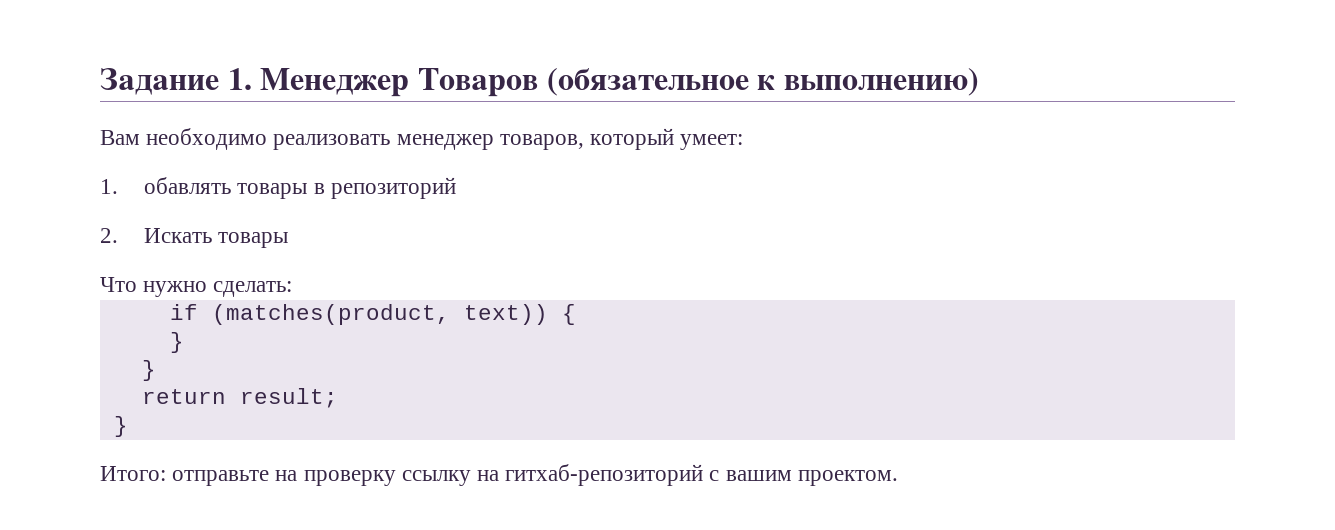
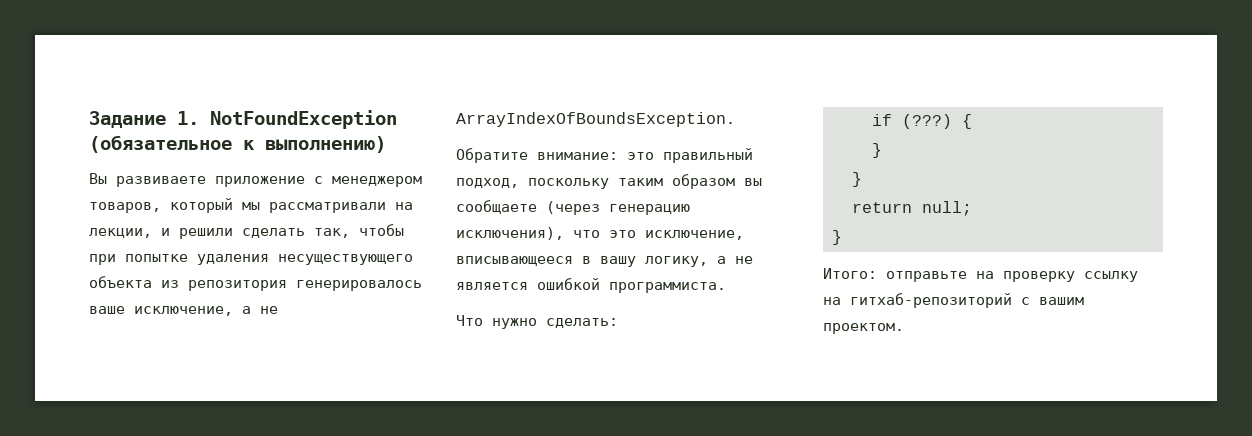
[260,68,538,97] Менеджер Товаров -> [210,110,397,129] NotFoundException
[100,128,744,150] [100,177,456,199] [100,228,289,248] Вам необходимо реализовать менеджер товаров, который умеет: // 1. обавлять товары в репозиторий // 2. Искать товары -> [89,173,422,187] [89,198,413,213] [89,224,404,239] [89,254,413,265] [89,276,422,291] [89,306,278,316] [456,112,735,127] [456,148,753,163] [456,174,762,189] [456,200,690,215] [456,227,744,240] [456,256,753,267] [456,278,726,293] Вы развиваете приложение с менеджером товаров, который мы рассматривали на лекции, и решили сделать так, чтобы при попытке удаления несуществующего объекта из репозитория генерировалось ваше исключение, а не ArrayIndexOfBoundsException. // Обратите внимание: это правильный подход, поскольку таким образом вы сообщаете (через генерацию исключения), что это исключение, вписывающееся в вашу логику, а не является ошибкой программиста.
[211,304,548,325] (matches(product, text)) -> [902,114,952,129] (???)
[239,388,338,408] result; -> [922,201,972,216] null;

